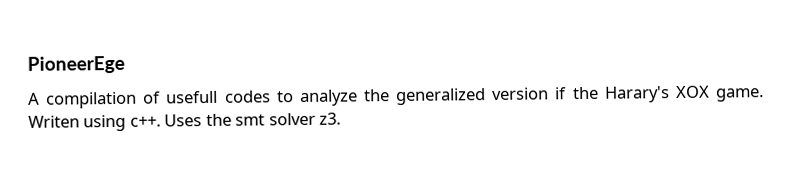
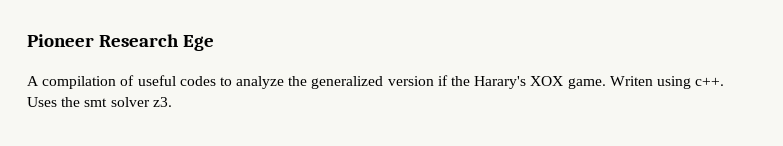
[27,55,125,74] PioneerEge -> [27,34,214,51] Pioneer Research Ege
[166,90,219,104] usefull -> [137,75,176,86] useful

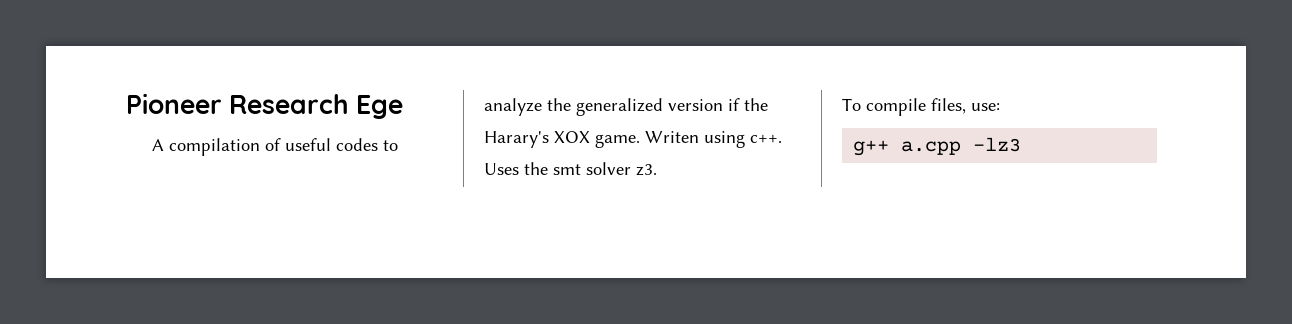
(172, 102) none -> [842,98,1000,116] [853,137,1022,156] // To compile files, use: // g++ a.cpp -lz3

